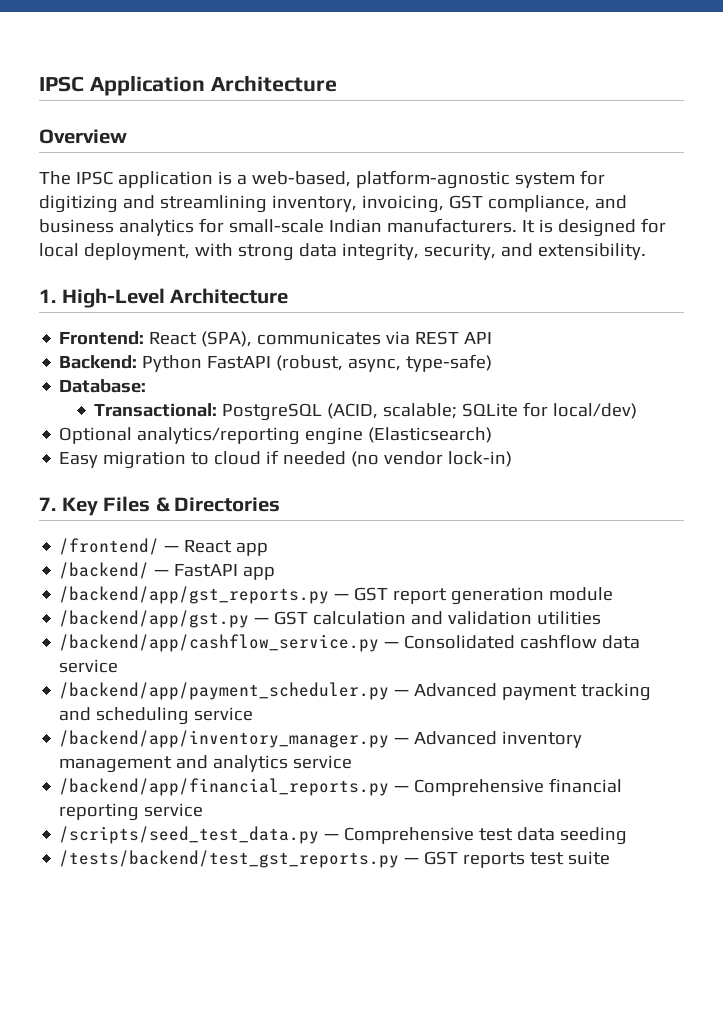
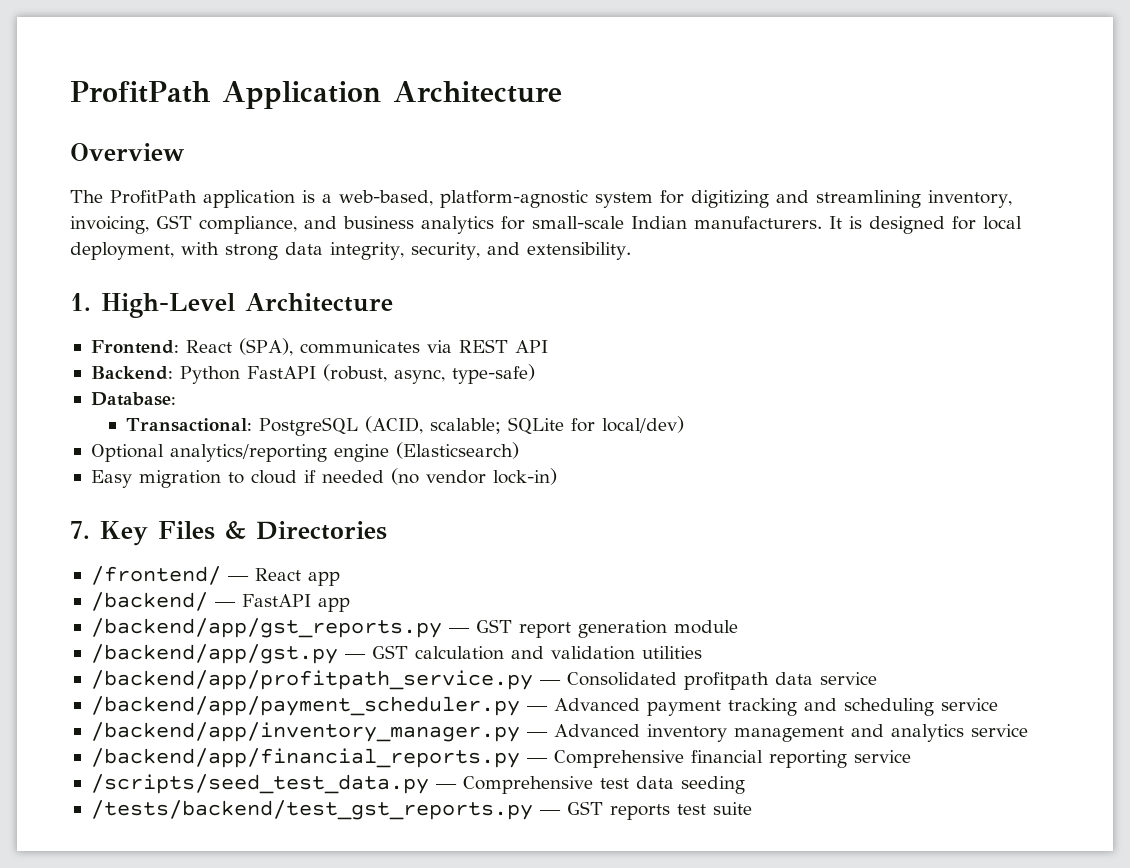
[39,76,84,92] IPSC -> [70,81,210,103] ProfitPath
[75,171,113,185] IPSC -> [110,190,197,204] ProfitPath
[59,634,380,652] /backend/app/cashflow_service.py -> [90,670,533,690] /backend/app/profitpath_service.py
[520,634,598,649] cashflow -> [683,672,769,690] profitpath

